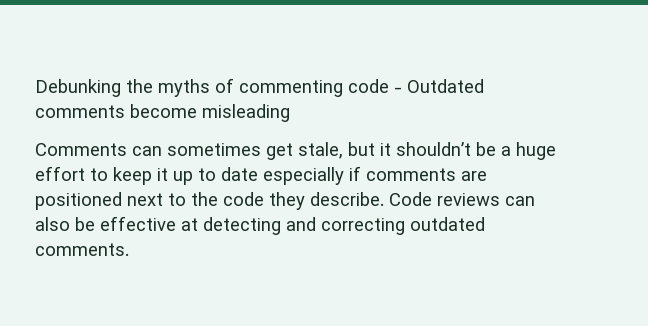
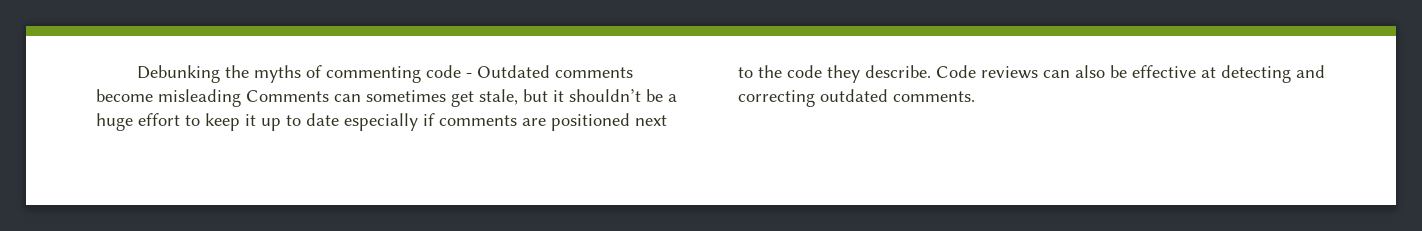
(290, 113) // -> (241, 98) none

